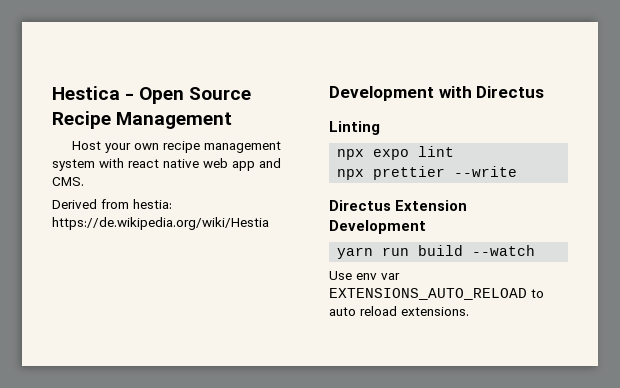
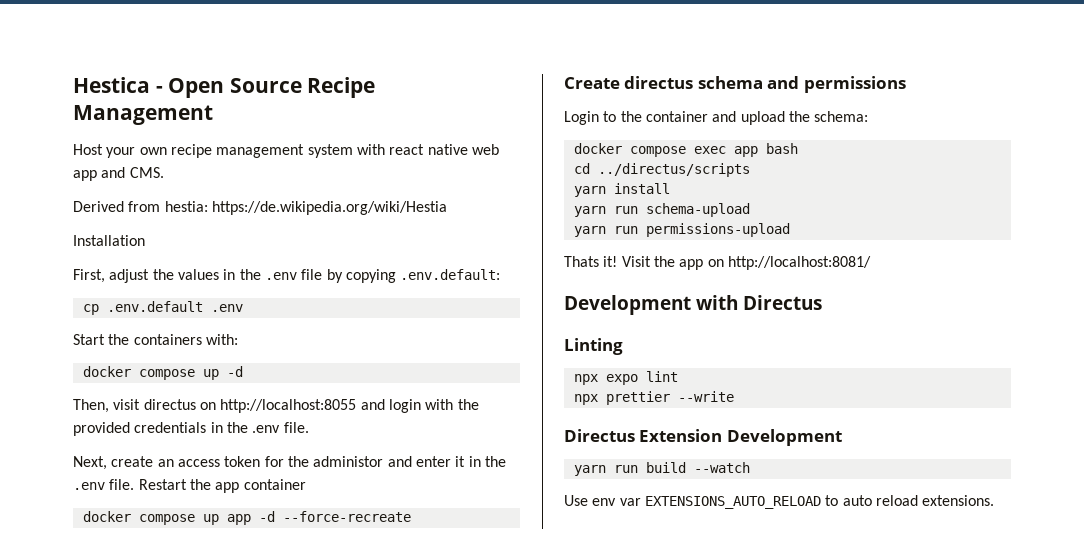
(269, 223) none -> [73,235,145,246] [73,269,501,283] [82,301,243,315] [73,334,238,345] [82,366,243,380] [73,399,479,413] [73,422,309,436] [73,456,506,470] [73,479,306,493] [82,511,411,525] [564,76,906,93] [564,111,869,125] [573,143,798,157] [573,163,750,177] [573,183,670,197] [573,203,750,217] [573,223,790,237] [564,256,871,270] // Installation // First, adjust the values in the .env file by copying .env.default: // cp .env.default .env // Start the containers with: // docker compose up -d // Then, visit directus on http://localhost:8055 and login with the provided credentials in the .env file. // Next, create an access token for the administor and enter it in the .env file. Restart the app container // docker compose up app -d --force-recreate // Create directus schema and permissions // Login to the container and upload the schema: // docker compose exec app bash // cd ../directus/scripts // yarn install // yarn run schema-upload // yarn run permissions-upload // Thats it! Visit the app on http://localhost:8081/

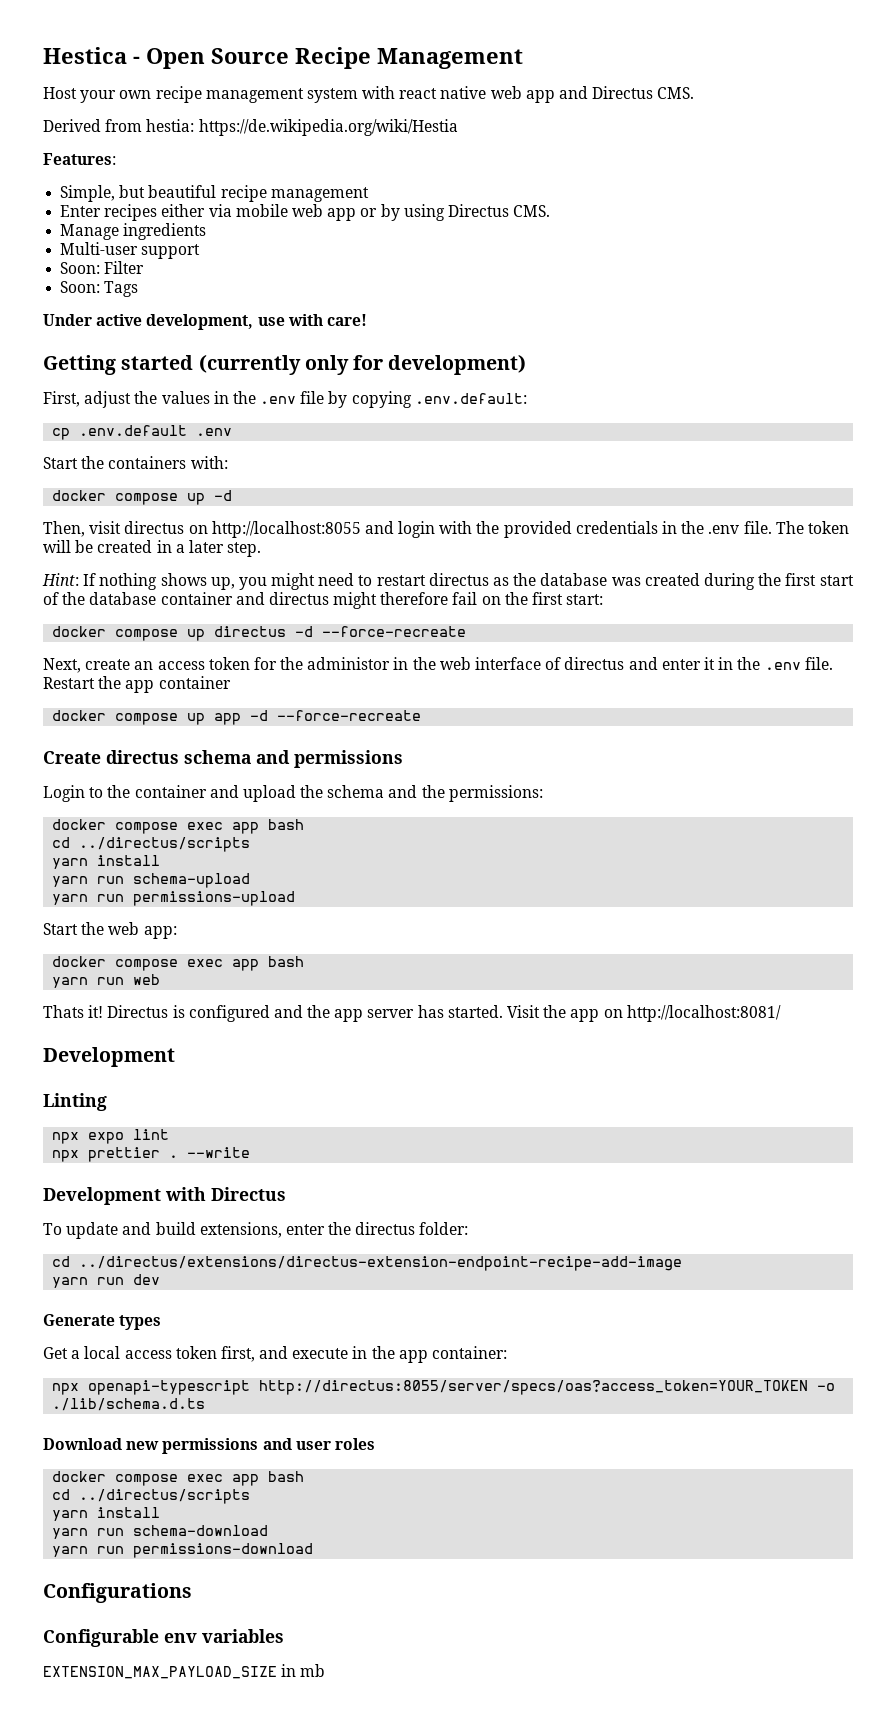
(126, 172) none -> [592,86,654,99] Directus
[73,235,145,246] Installation -> [43,153,116,165] [60,185,369,202] [60,204,551,221] [60,223,207,240] [60,242,201,259] [60,261,145,274] [60,281,139,297] [43,314,367,330] [43,354,527,375] Features: // Simple, but beautiful recipe management // Enter recipes either via mobile web app or by using Directus CMS. // Manage ingredients // Multi-user support // Soon: Filter // Soon: Tags // Under active development, use with care! // Getting started (currently only for development)
(309, 427) none -> [775,521,849,534] [43,540,262,557] [42,573,854,590] [43,592,604,609] [52,626,467,641] The token will be created in a later step. // Hint: If nothing shows up, you might need to restart directus as the database was created during the first start of the database container and directus might therefore fail on the first start: // docker compose up directus -d --force-recreate
(384, 461) none -> [393,657,625,670] in the web interface of directus
[814,111,869,122] schema: -> [327,785,543,802] schema and the permissions:
[564,256,618,267] Thats it! -> [43,922,177,939] [52,956,305,971] [52,974,161,988] [43,1005,503,1022] Start the web app: // docker compose exec app bash // yarn run web // Thats it! Directus is configured and the app server has started.
[696,295,822,310] with Directus -> (175, 1057) none
(670, 398) none -> [169,1155,179,1158] .
[564,429,842,446] [573,462,750,476] [564,495,995,509] Directus Extension Development // yarn run build --watch // Use env var EXTENSIONS_AUTO_RELOAD to auto reload extensions. -> [43,1187,286,1205] [43,1222,469,1239] [52,1256,683,1271] [52,1274,161,1288] [43,1314,162,1330] [43,1346,508,1363] [52,1380,836,1395] [52,1398,206,1411] [43,1438,375,1454] [52,1471,305,1486] [52,1489,251,1504] [52,1507,161,1521] [52,1525,269,1539] [52,1543,314,1558] [43,1583,192,1603] [43,1629,284,1647] [43,1664,326,1679] Development with Directus // To update and build extensions, enter the directus folder: // cd ../directus/extensions/directus-extension-endpoint-recipe-add-image // yarn run dev // Generate types // Get a local access token first, and execute in the app container: // npx openapi-typescript http://directus:8055/server/specs/oas?access_token=YOUR_TOKEN -o ./lib/schema.d.ts // Download new permissions and user roles // docker compose exec app bash // cd ../directus/scripts // yarn install // yarn run schema-download // yarn run permissions-download // Configurations // Configurable env variables // EXTENSION_MAX_PAYLOAD_SIZE in mb

